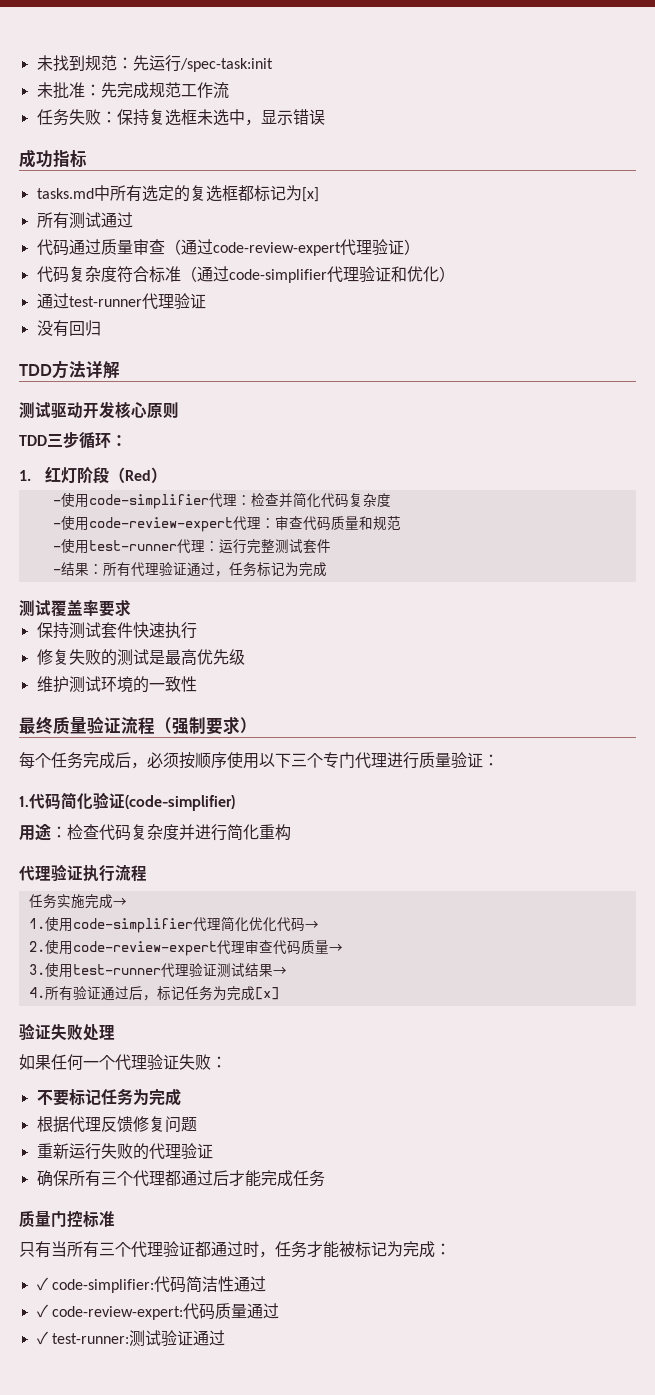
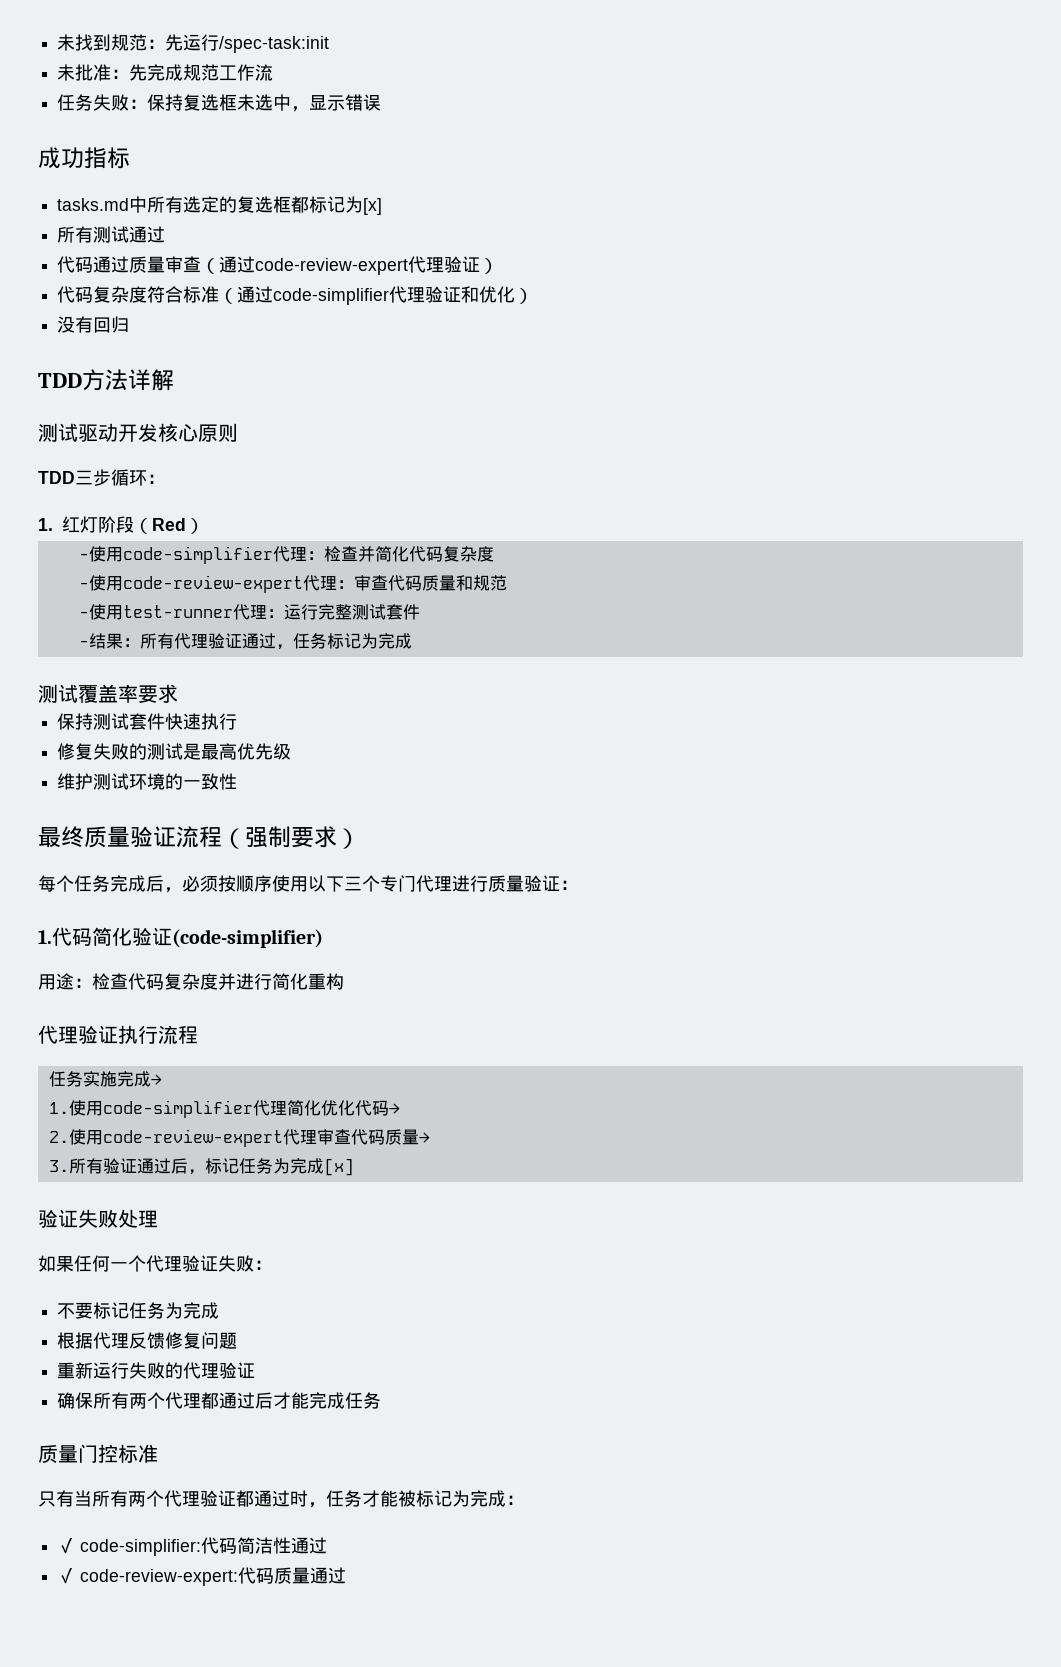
[36,293,206,310] // 通过test-runner代理验证 -> (534, 296) none
[44,962,287,978] [28,987,45,998] 使用test-runner代理验证测试结果→ // 4. -> (69, 1166) none
[100,1171,117,1185] 三 -> [129,1393,148,1409] 两
[99,1242,115,1256] 三 -> [128,1491,146,1507] 两
[36,1330,225,1347] // ✓ test-runner:测试验证通过 -> (347, 1575) none

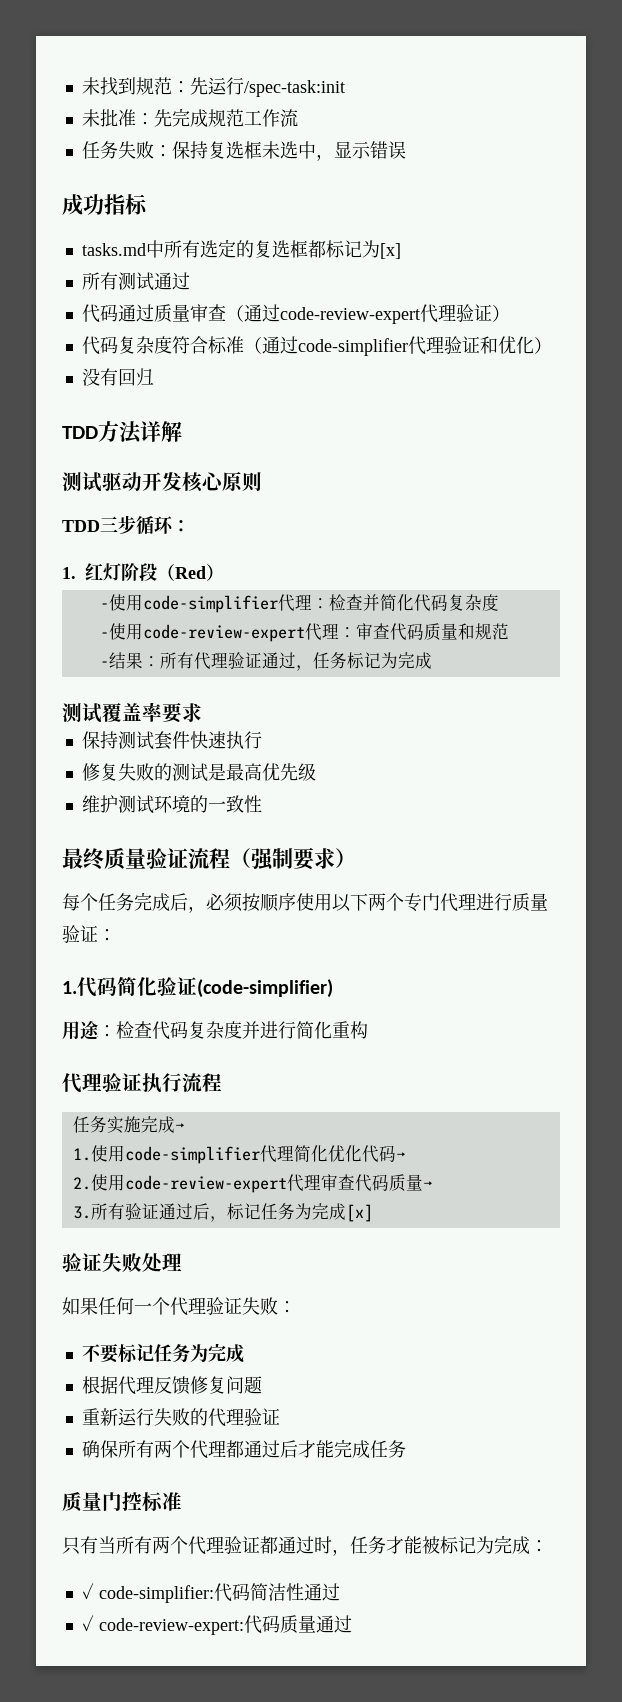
[78,604,420,620] // -使用test-runner代理：运行完整测试套件 -> (509, 631) none
[344,876,362,891] 三 -> [368,893,386,911] 两

